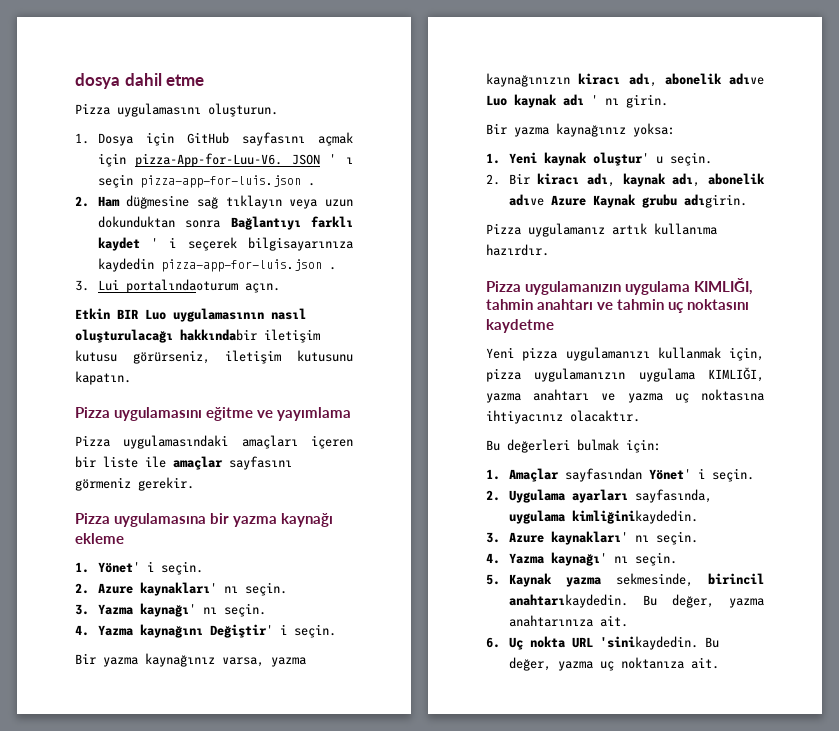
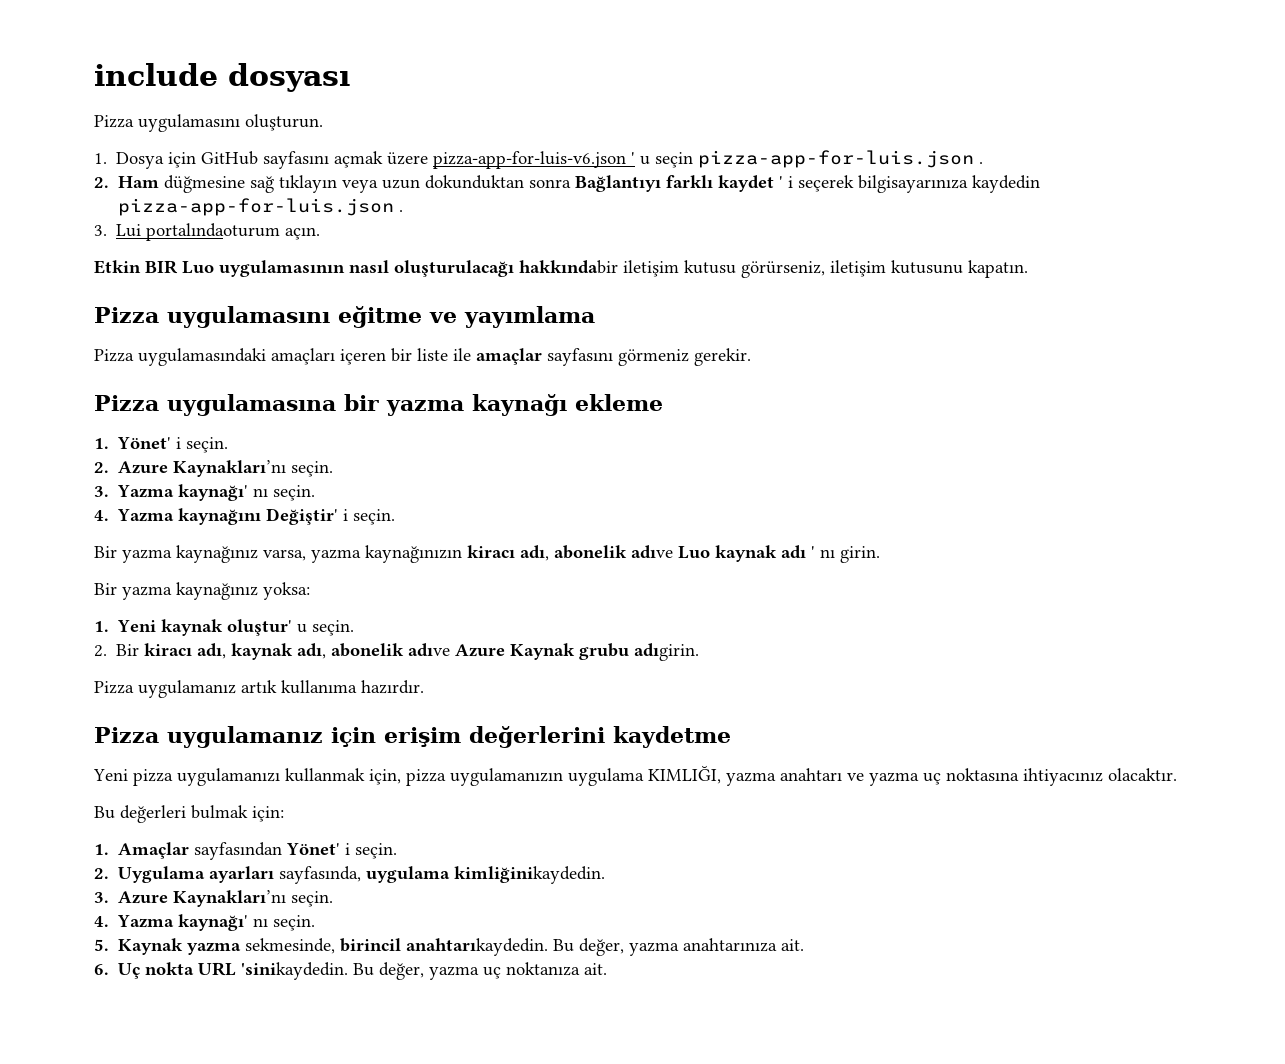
[75,73,205,89] dosya dahil etme -> [94,63,350,92] include dosyası
[97,153,353,167] için pizza-App-for-Luu-V6. JSON ' ı -> [387,151,651,169] üzere pizza-app-for-luis-v6.json ' u
[139,582,238,596] kaynakları' nı -> [173,460,287,477] Kaynakları’nı
[525,278,753,295] [486,299,749,313] uygulamanızın uygulama KIMLIĞI, tahmin anahtarı ve tahmin uç noktasını -> [167,726,605,748] uygulamanız için erişim değerlerini
[550,531,649,545] kaynakları' nı -> [173,890,287,907] Kaynakları’nı

